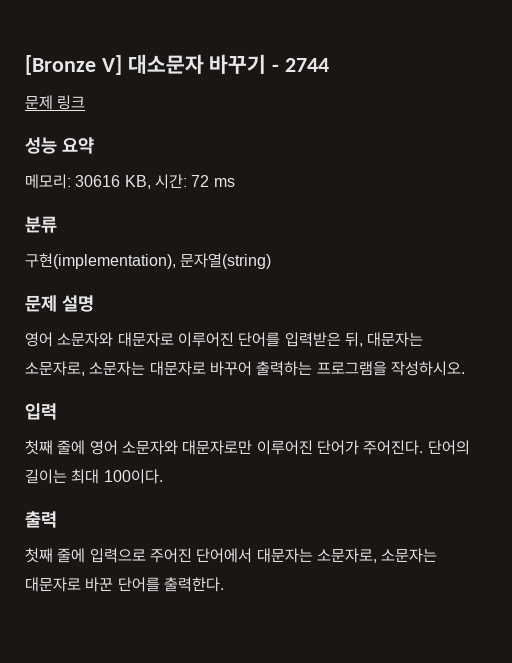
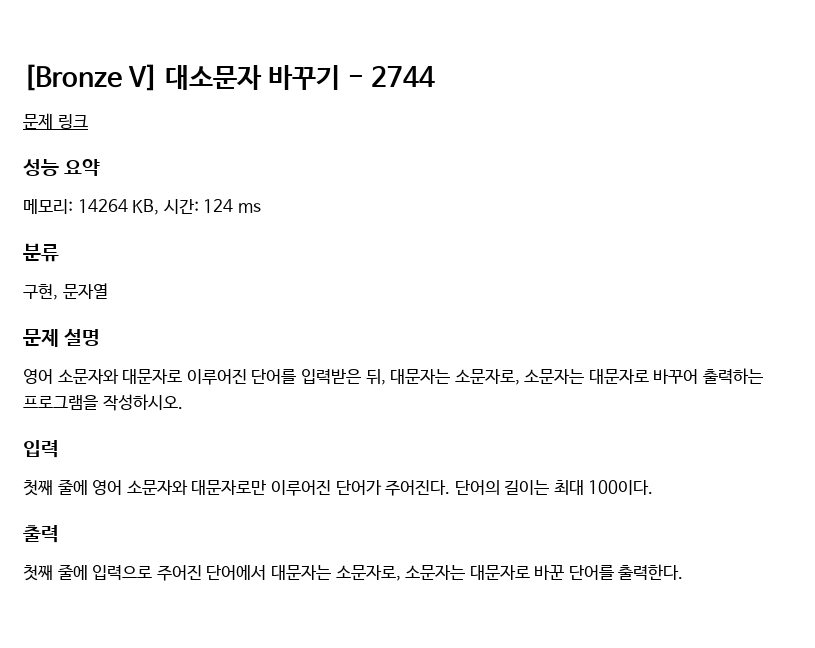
[75,175,121,187] 30616 -> [77,199,128,213] 14264
[191,175,210,187] 72 -> [203,199,234,213] 124
[25,253,272,269] 구현(implementation), 문자열(string) -> [23,283,108,300] 구현, 문자열

